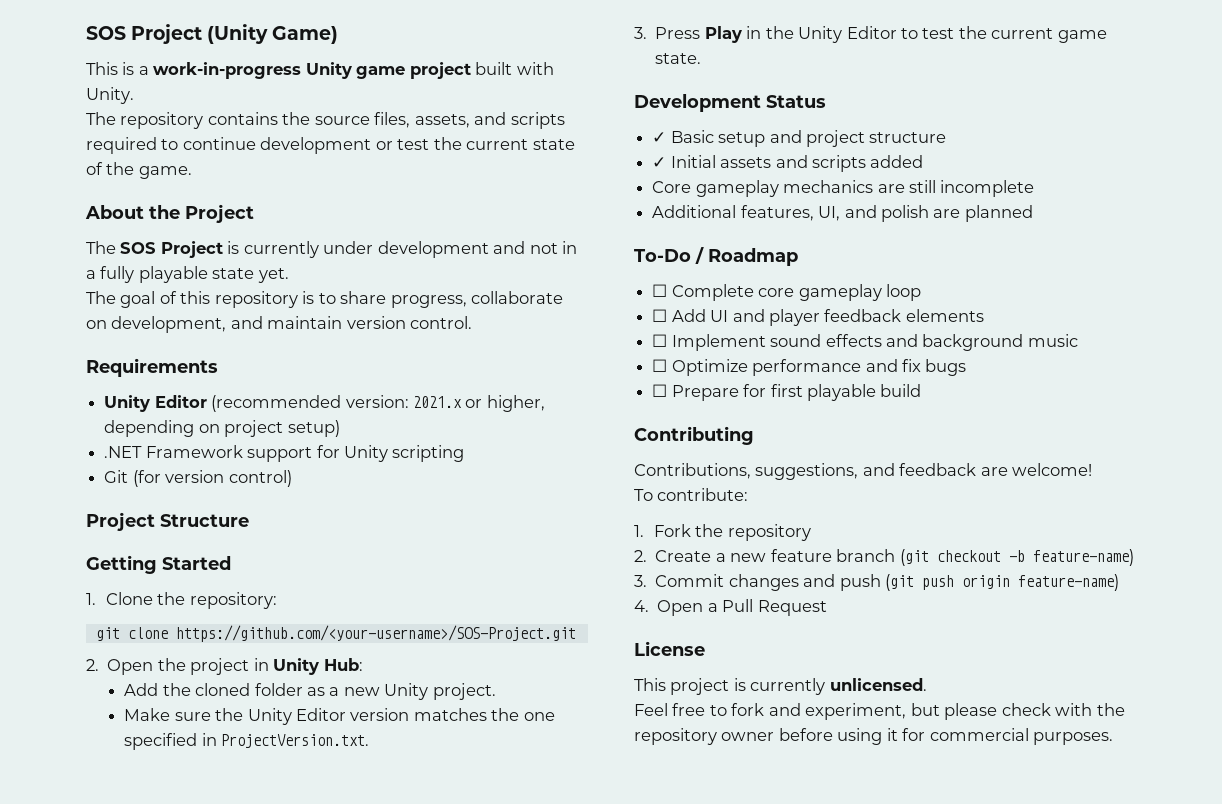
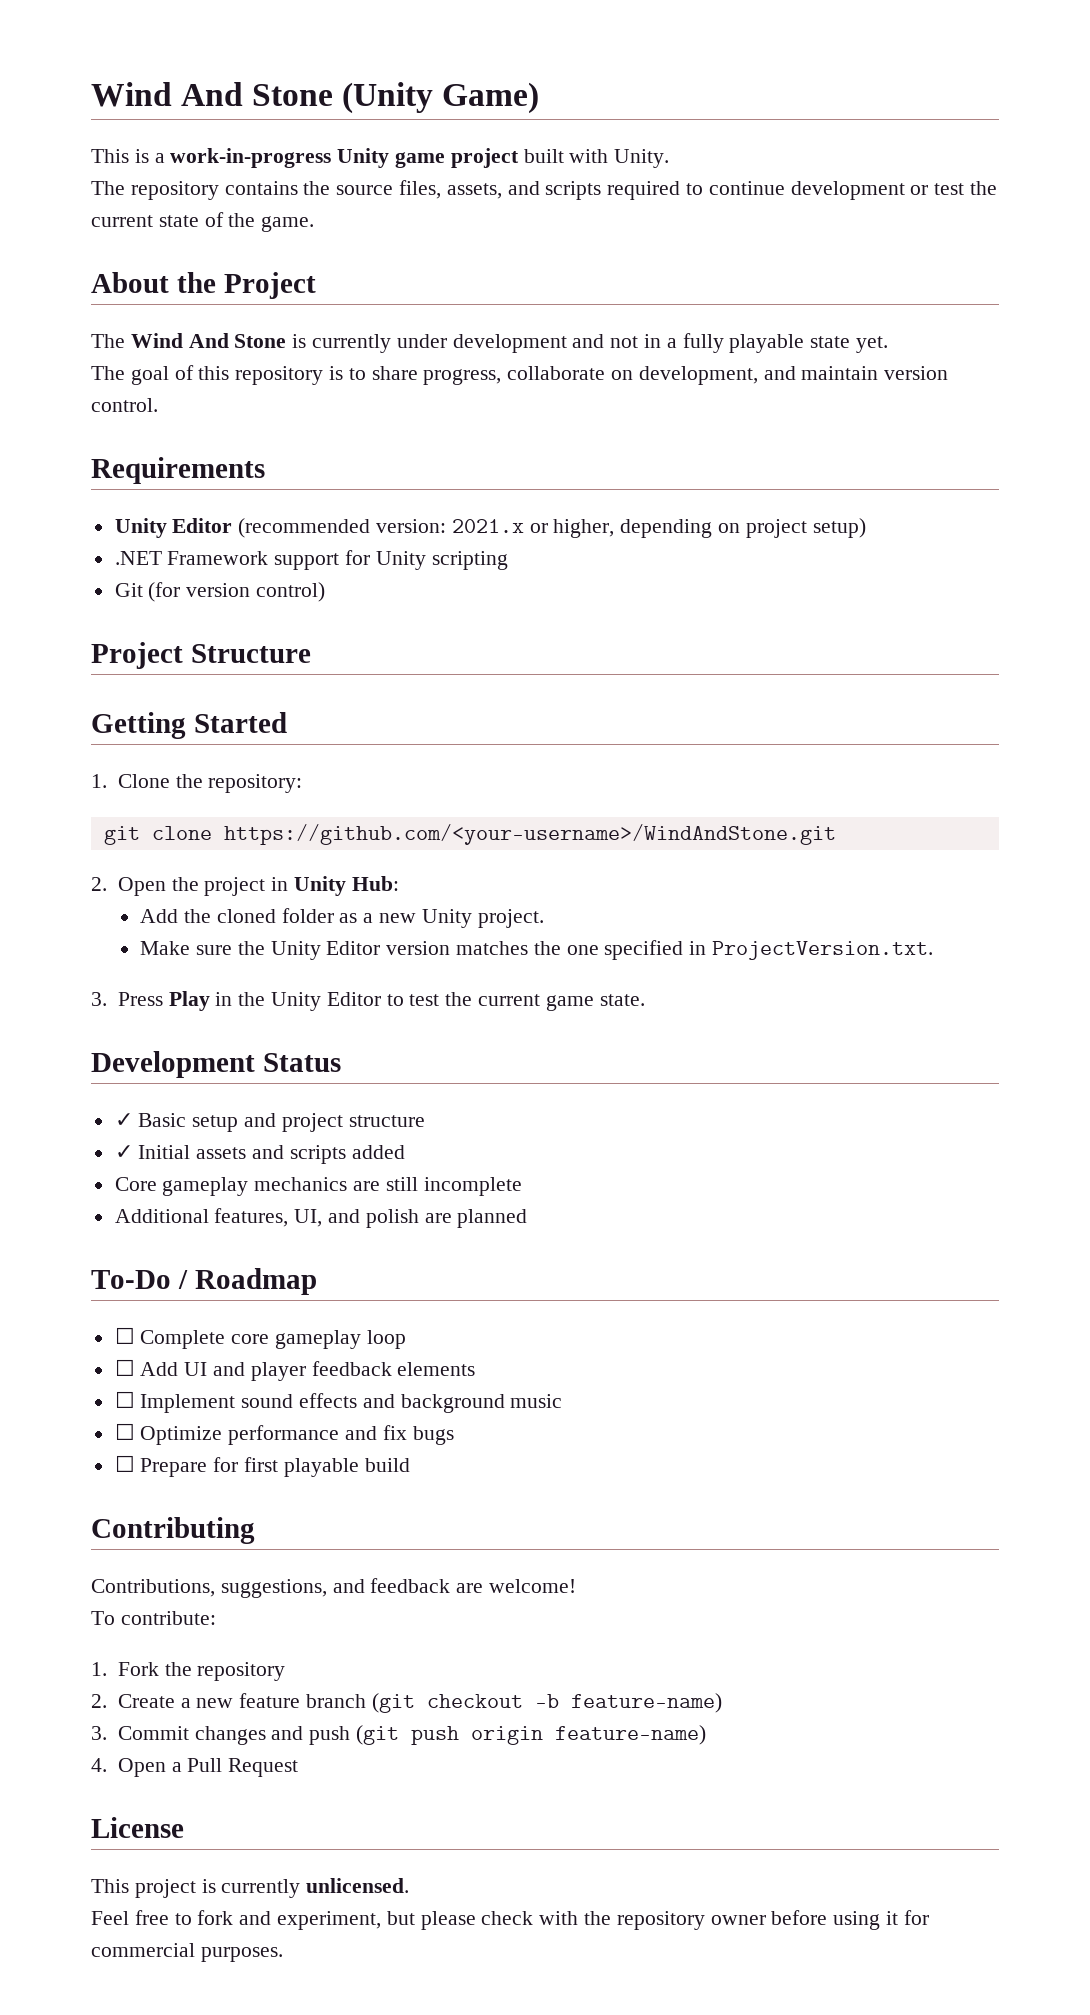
[86,24,203,44] SOS Project -> [91,82,334,107] Wind And Stone
[120,241,223,258] SOS Project -> [130,333,287,348] Wind And Stone
[175,625,576,642] https://github.com/<your-username>/SOS-Project.git -> [223,824,836,845] https://github.com/<your-username>/WindAndStone.git

